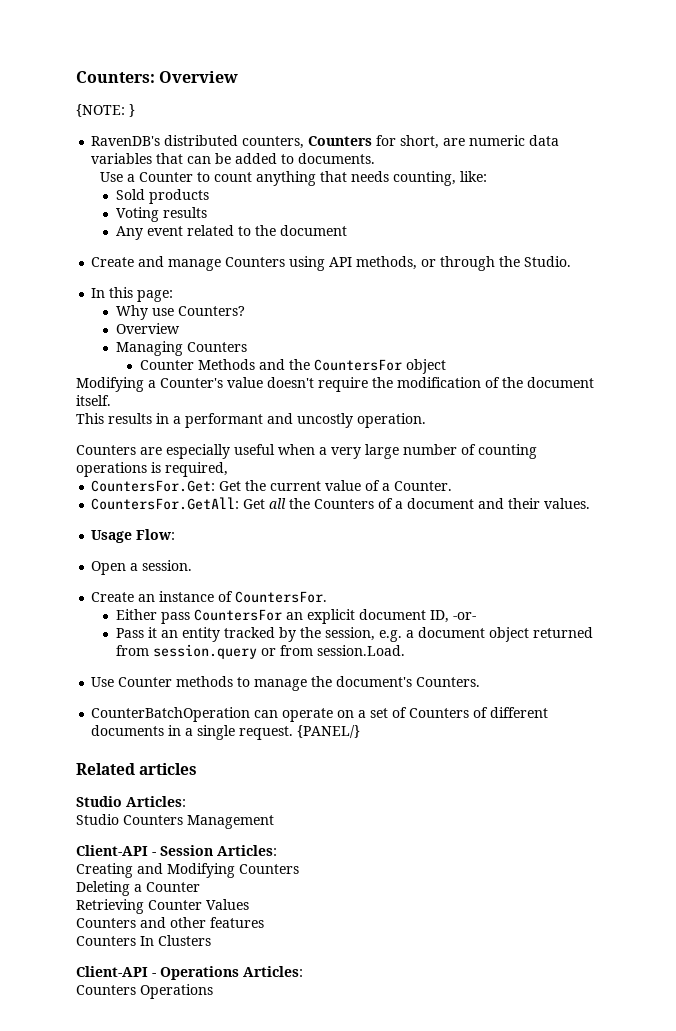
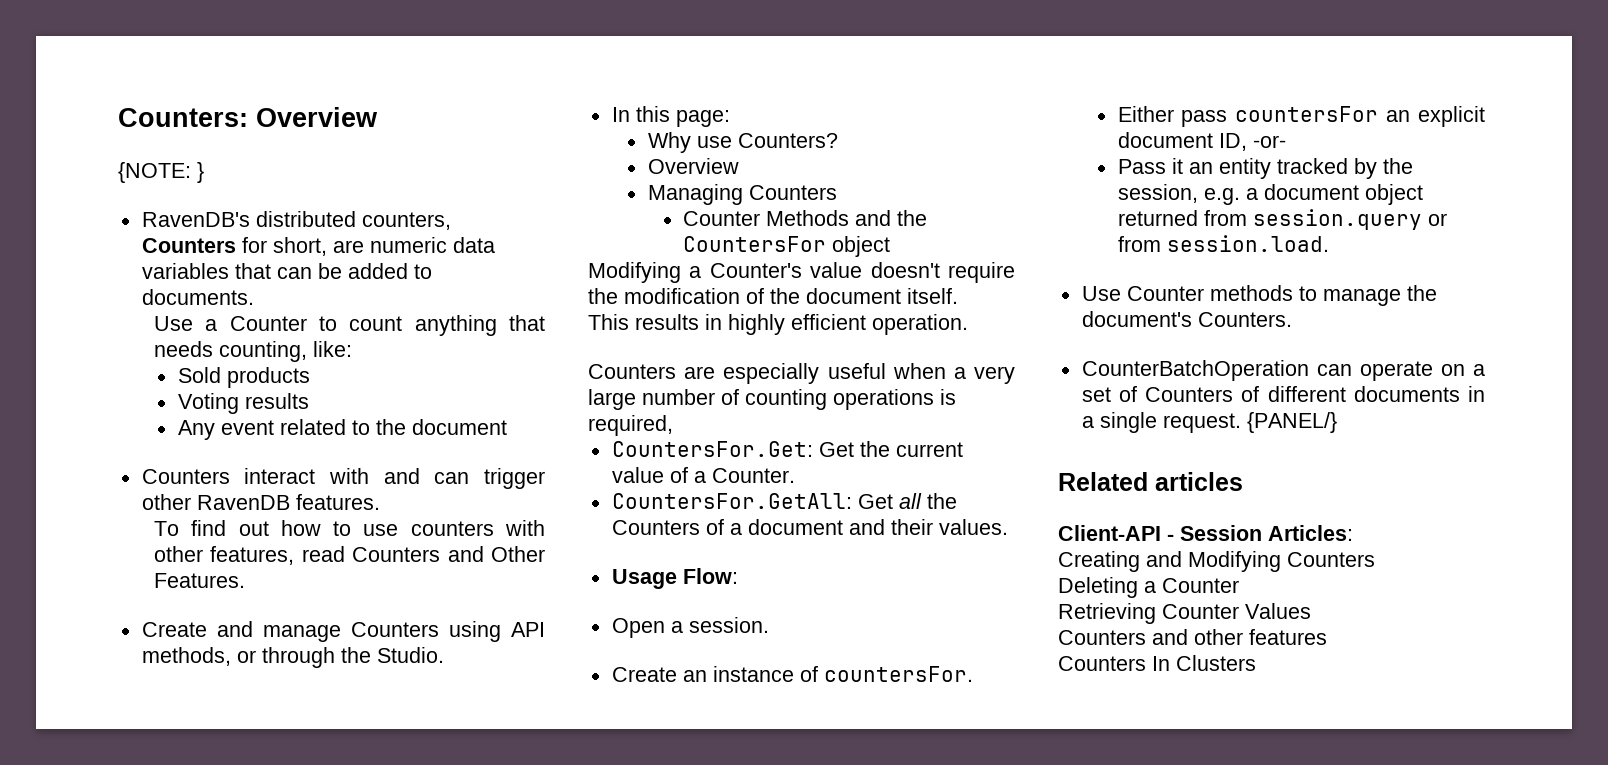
(347, 230) none -> [141,468,545,489] [141,494,380,510] [153,520,545,536] [153,546,545,565] [153,573,245,588] // Counters interact with and can trigger other RavenDB features. // To find out how to use counters with other features, read Counters and Other Features.
[173,413,353,428] a performant and uncostly -> [728,314,866,335] highly efficient
[235,591,328,603] CountersFor. -> [823,666,973,682] countersFor.
[193,609,282,621] CountersFor -> [1235,106,1379,122] countersFor
[316,645,405,656] session.Load. -> [1166,235,1329,252] session.load.
[76,796,186,807] [76,814,274,829] // Studio Articles: // Studio Counters Management -> (1243, 481) none
[76,966,303,980] [76,984,213,999] // Client-API - Operations Articles: // Counters Operations -> (1256, 663) none

